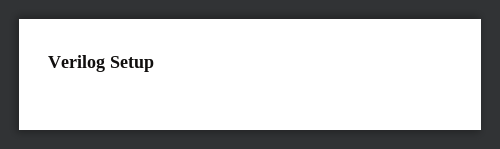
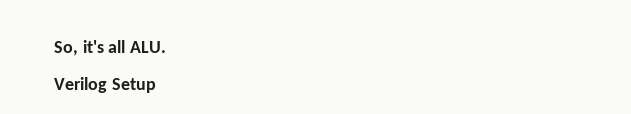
(48, 63) none -> [54,40,167,56] So, it's all ALU. //

